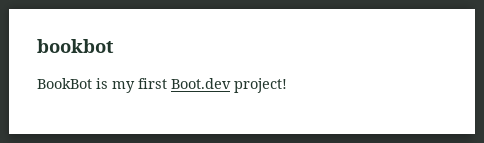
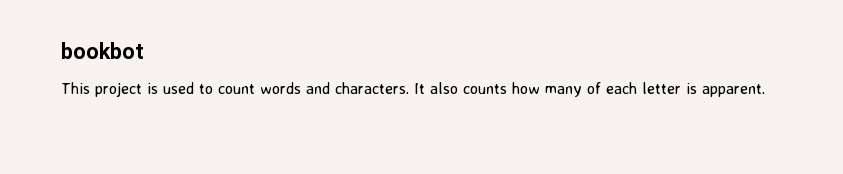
[37,78,287,93] BookBot is my first Boot.dev project! -> [61,82,765,97] This project is used to count words and characters. It also counts how many of each letter is apparent.

